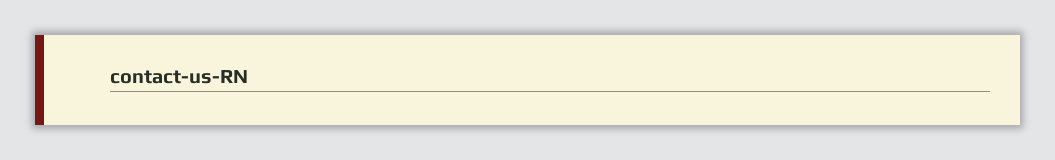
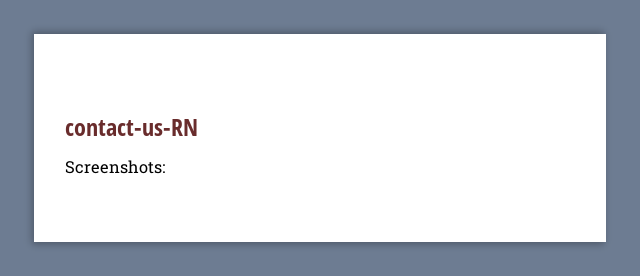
(248, 77) none -> [65,160,165,174] // Screenshots:

